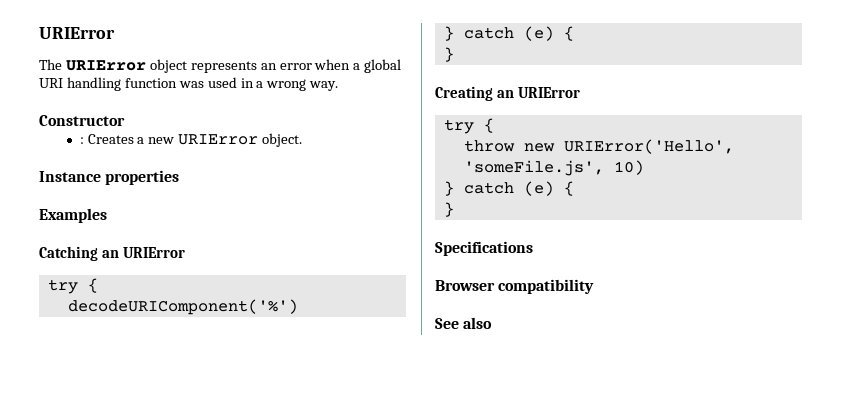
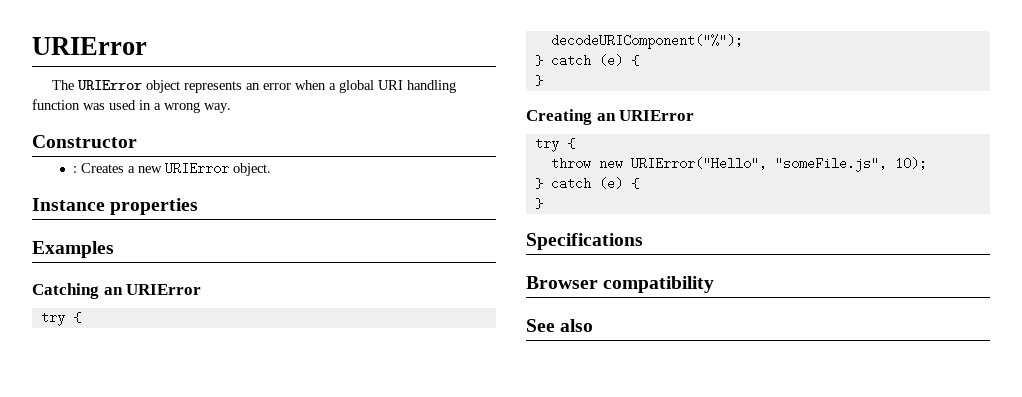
[67,299,298,315] decodeURIComponent('%') -> [550,34,743,49] decodeURIComponent("%");
[563,139,734,154] [463,160,644,176] URIError('Hello', 'someFile.js', 10) -> [630,157,927,172] URIError("Hello", "someFile.js", 10);

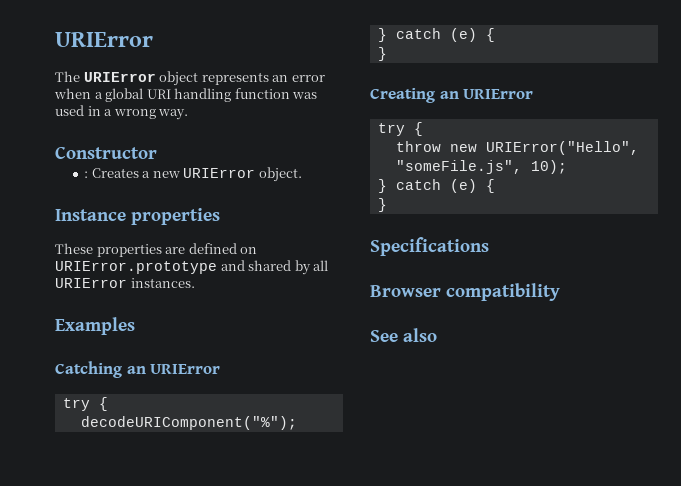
(199, 206) none -> [55,243,258,257] [55,260,329,275] [55,278,195,288] // These properties are defined on URIError.prototype and shared by all URIError instances.

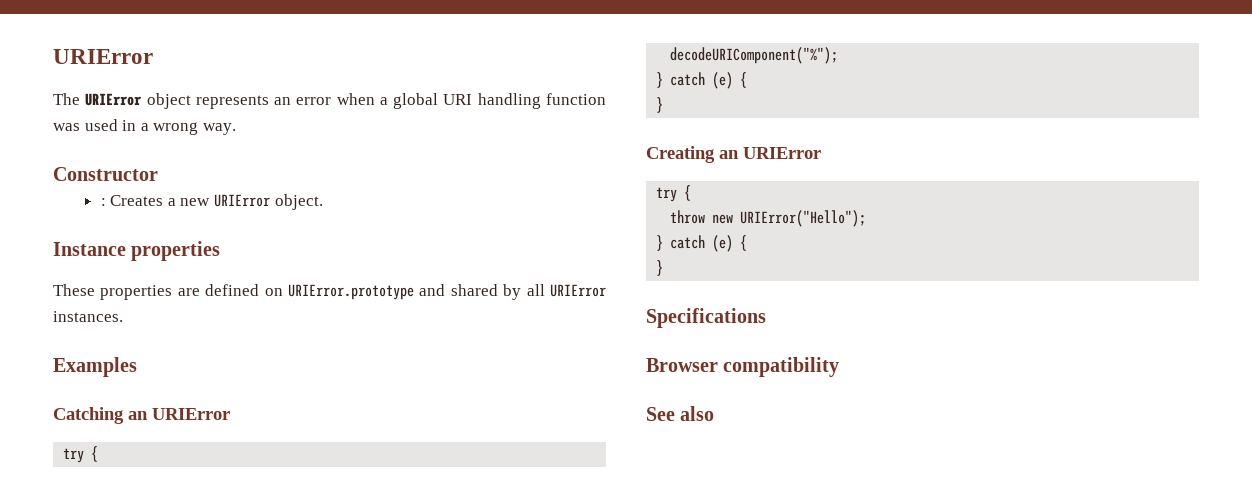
[485,141,639,155] [395,160,567,174] URIError("Hello", "someFile.js", 10); -> [740,210,867,227] URIError("Hello");

